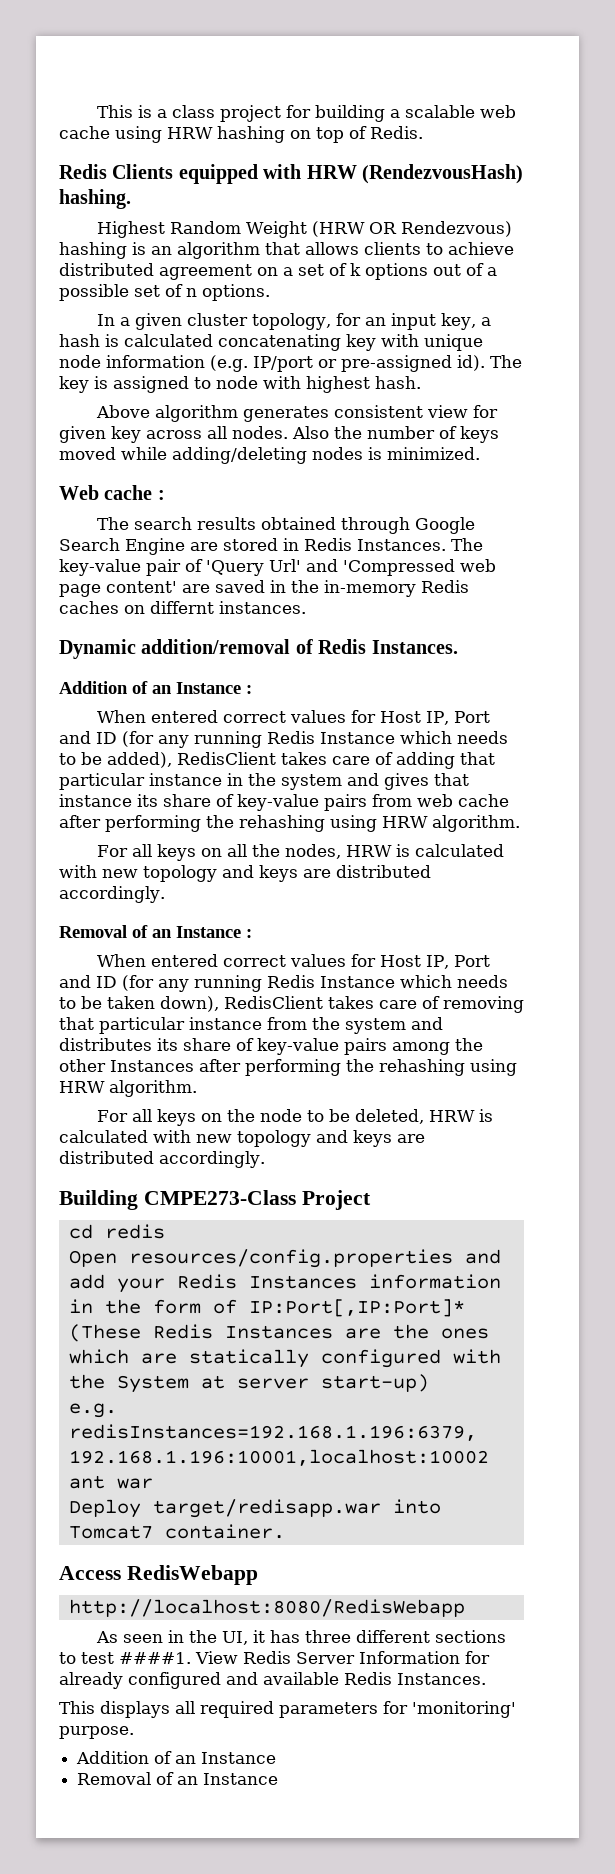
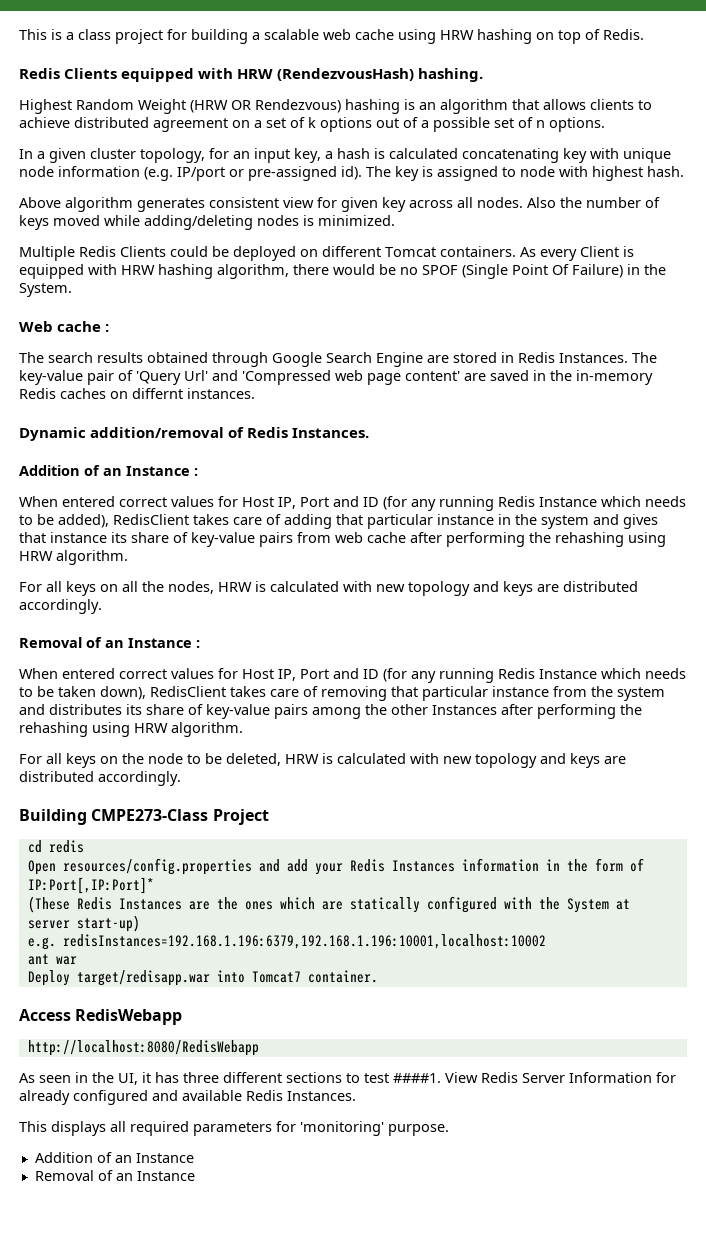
(480, 453) none -> [19,246,634,261] [19,264,666,279] [19,283,72,297] // Multiple Redis Clients could be deployed on different Tomcat containers. As every Client is equipped with HRW hashing algorithm, there would be no SPOF (Single Point Of Failure) in the System.

